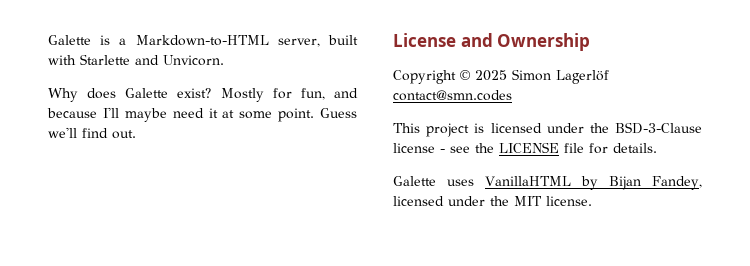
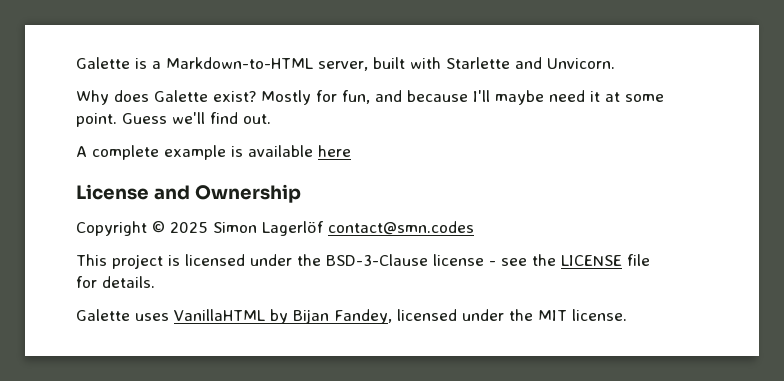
(136, 134) none -> [76,145,351,160] // A complete example is available here

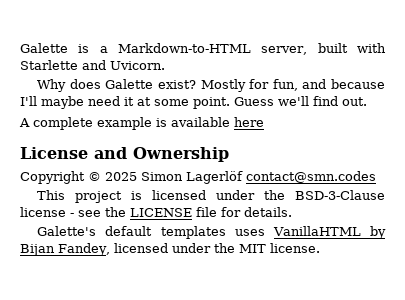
[547,58,615,69] Unvicorn. -> [110,61,165,70] Uvicorn.
[76,309,130,321] Galette -> [37,226,226,239] Galette's default templates

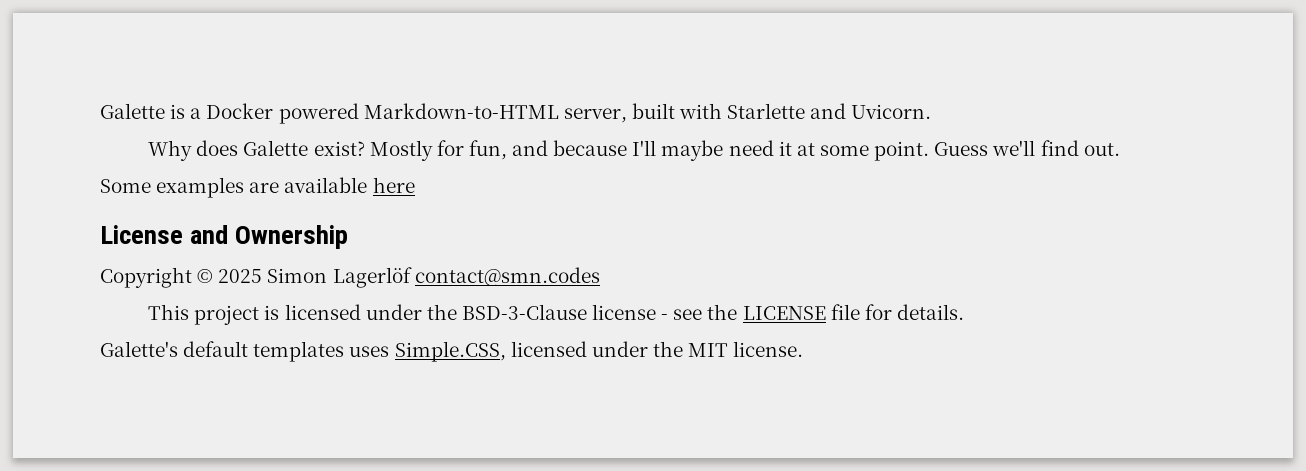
(108, 49) none -> [206,103,359,124] Docker powered
[19,117,167,130] A complete example is -> [100,177,280,198] Some examples are
[272,226,386,239] [20,243,110,256] VanillaHTML by Bijan Fandey, -> [394,341,506,362] Simple.CSS,

